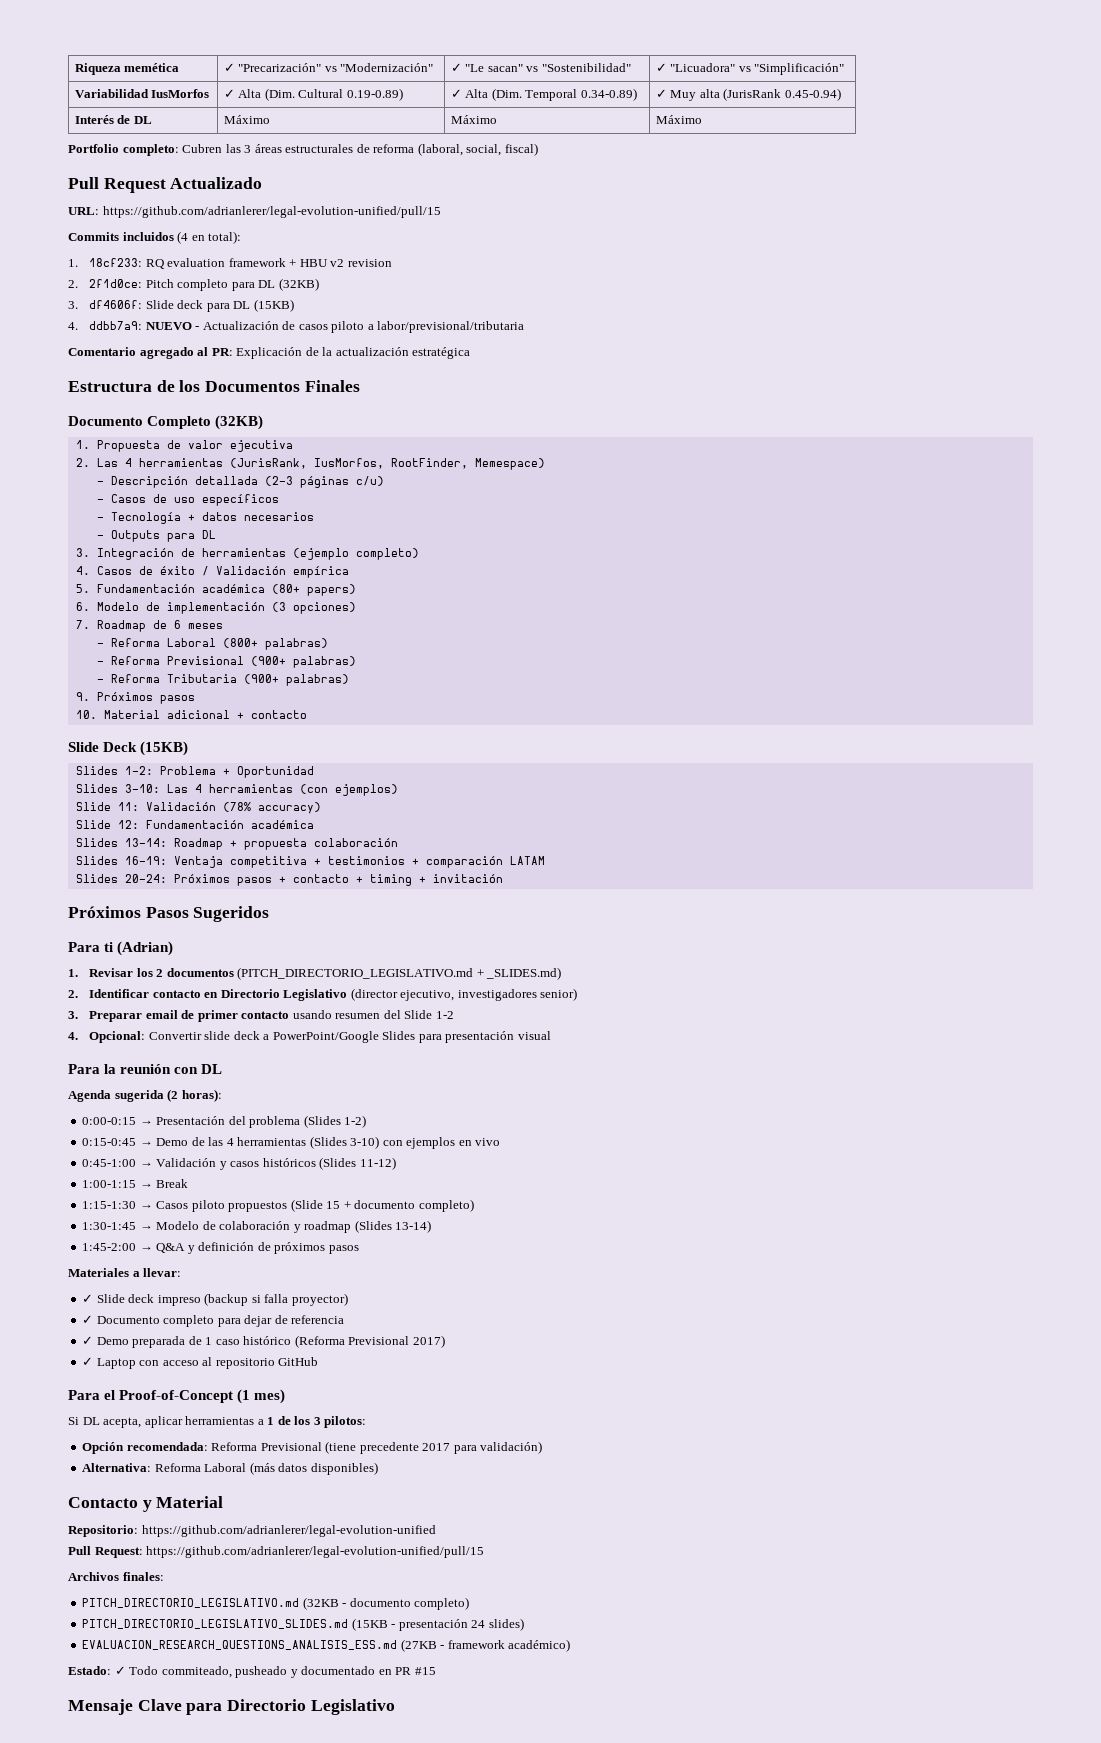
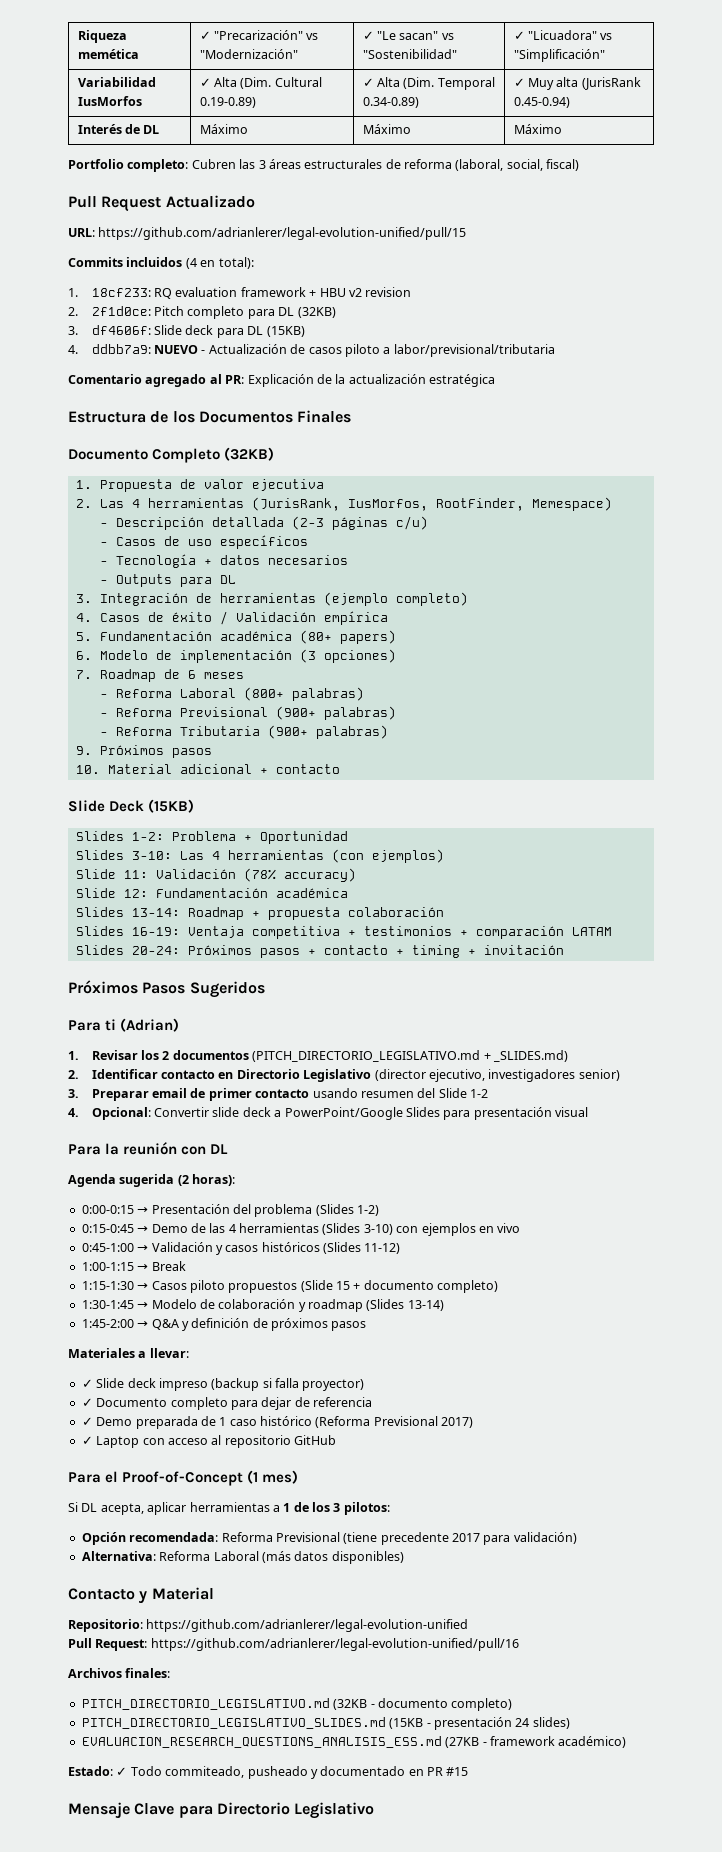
[146,1546,485,1558] https://github.com/adrianlerer/legal-evolution-unified/pull/15 -> [150,1638,519,1651] https://github.com/adrianlerer/legal-evolution-unified/pull/16

